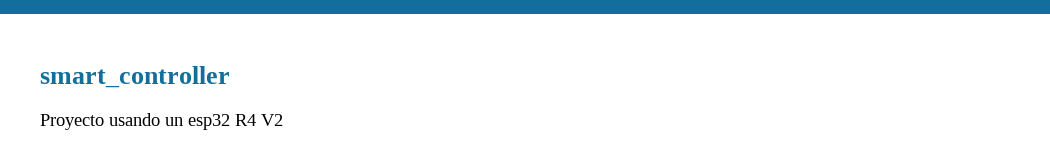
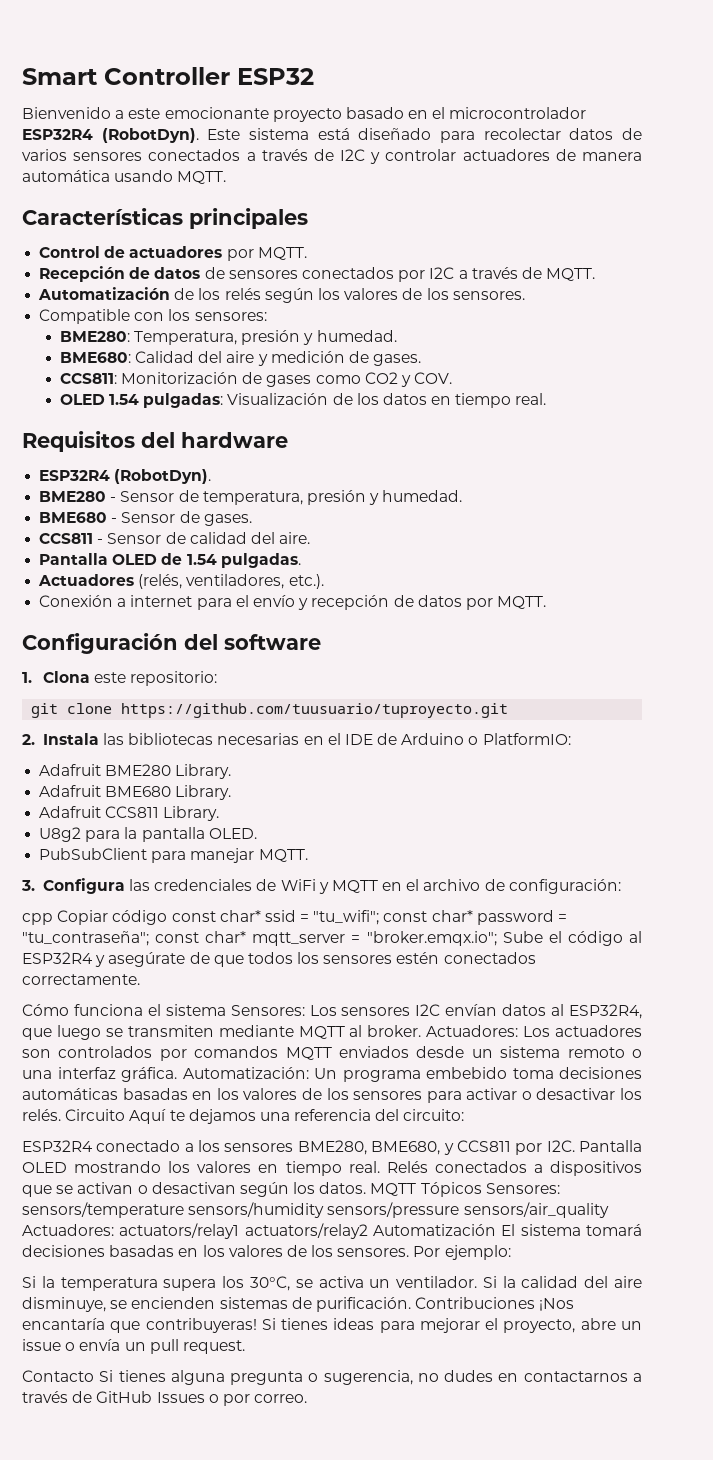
[40,66,230,88] [40,113,283,130] smart_controller // Proyecto usando un esp32 R4 V2 -> [22,67,314,85] [22,107,587,122] [22,128,642,143] [22,149,642,164] [22,170,227,184] [22,208,308,229] [39,246,307,261] [39,266,596,282] [38,287,525,303] [39,309,267,324] [59,330,397,345] [59,351,422,366] [59,372,453,387] [59,393,547,408] [22,431,288,452] [39,469,212,484] [39,490,463,505] [39,511,252,526] [39,532,311,544] [39,553,301,568] [38,574,324,589] [39,595,547,610] [22,633,321,654] [22,671,218,686] [31,703,509,718] [22,733,571,745] [39,764,232,779] [39,785,232,800] [39,806,220,821] [39,827,257,842] [39,848,308,863] [21,878,621,894] [22,910,568,925] [22,931,642,946] [22,952,536,967] [22,974,140,985] [22,1004,642,1019] [22,1025,642,1040] [22,1046,642,1061] [22,1067,642,1082] [22,1088,642,1103] [22,1109,465,1124] [22,1140,643,1155] [22,1161,643,1176] [22,1182,560,1197] [22,1202,609,1218] [22,1223,642,1239] [22,1245,511,1260] [22,1276,642,1291] [22,1297,575,1312] [22,1318,642,1333] [22,1339,245,1354] [22,1370,642,1385] [22,1391,308,1406] Smart Controller ESP32 // Bienvenido a este emocionante proyecto basado en el microcontrolador ESP32R4 (RobotDyn). Este sistema está diseñado para recolectar datos de varios sensores conectados a través de I2C y controlar actuadores de manera automática usando MQTT. // Características principales // Control de actuadores por MQTT. // Recepción de datos de sensores conectados por I2C a través de MQTT. // Automatización de los relés según los valores de los sensores. // Compatible con los sensores: // BME280: Temperatura, presión y humedad. // BME680: Calidad del aire y medición de gases. // CCS811: Monitorización de gases como CO2 y COV. // OLED 1.54 pulgadas: Visualización de los datos en tiempo real. // Requisitos del hardware // ESP32R4 (RobotDyn). // BME280 - Sensor de temperatura, presión y humedad. // BME680 - Sensor de gases. // CCS811 - Sensor de calidad del aire. // Pantalla OLED de 1.54 pulgadas. // Actuadores (relés, ventiladores, etc.). // Conexión a internet para el envío y recepción de datos por MQTT. // Configuración del software // 1. Clona este repositorio: // git clone https://github.com/tuusuario/tuproyecto.git // 2. Instala las bibliotecas necesarias en el IDE de Arduino o PlatformIO: // Adafruit BME280 Library. // Adafruit BME680 Library. // Adafruit CCS811 Library. // U8g2 para la pantalla OLED. // PubSubClient para manejar MQTT. // 3. Configura las credenciales de WiFi y MQTT en el archivo de configuración: // cpp Copiar código const char* ssid = "tu_wifi"; const char* password = "tu_contraseña"; const char* mqtt_server = "broker.emqx.io"; Sube el código al ESP32R4 y asegúrate de que todos los sensores estén conectados correctamente. // Cómo funciona el sistema Sensores: Los sensores I2C envían datos al ESP32R4, que luego se transmiten mediante MQTT al broker. Actuadores: Los actuadores son controlados por comandos MQTT enviados desde un sistema remoto o una interfaz gráfica. Automatización: Un programa embebido toma decisiones automáticas basadas en los valores de los sensores para activar o desactivar los relés. Circuito Aquí te dejamos una referencia del circuito: // ESP32R4 conectado a los sensores BME280, BME680, y CCS811 por I2C. Pantalla OLED mostrando los valores en tiempo real. Relés conectados a dispositivos que se activan o desactivan según los datos. MQTT Tópicos Sensores: sensors/temperature sensors/humidity sensors/pressure sensors/air_quality Actuadores: actuators/relay1 actuators/relay2 Automatización El sistema tomará decisiones basadas en los valores de los sensores. Por ejemplo: // Si la temperatura supera los 30°C, se activa un ventilador. Si la calidad del aire disminuye, se encienden sistemas de purificación. Contribuciones ¡Nos encantaría que contribuyeras! Si tienes ideas para mejorar el proyecto, abre un issue o envía un pull request. // Contacto Si tienes alguna pregunta o sugerencia, no dudes en contactarnos a través de GitHub Issues o por correo.

